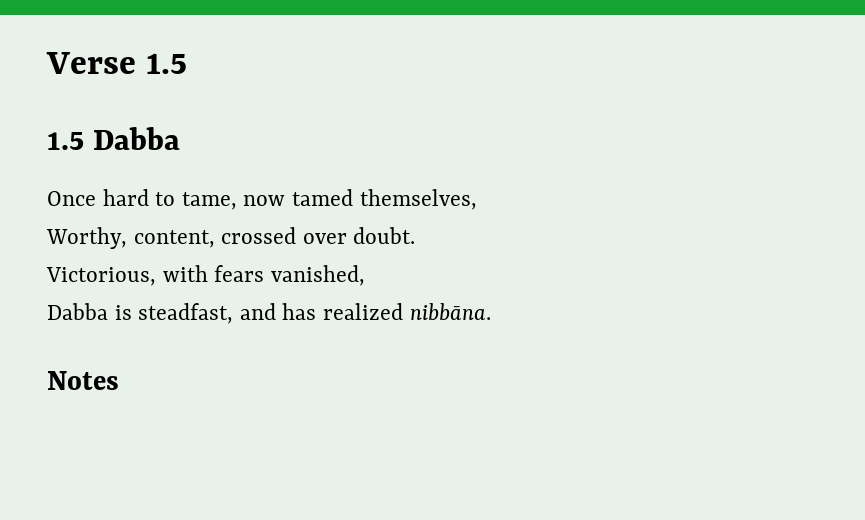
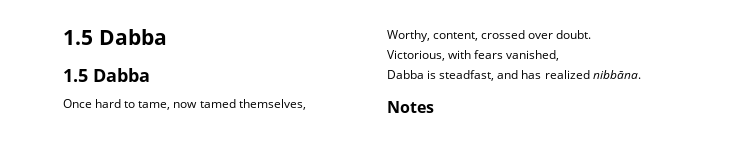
[46,52,188,74] Verse 1.5 -> [63,29,167,45] 1.5 Dabba

